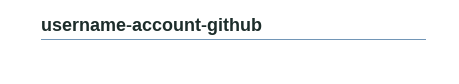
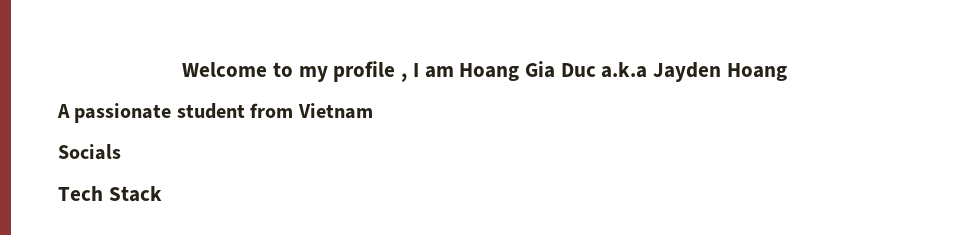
[41,18,262,35] username-account-github -> [182,61,787,82] [57,103,373,123] [58,144,121,160] [58,186,162,202] Welcome to my profile , I am Hoang Gia Duc a.k.a Jayden Hoang // A passionate student from Vietnam // Socials // Tech Stack

